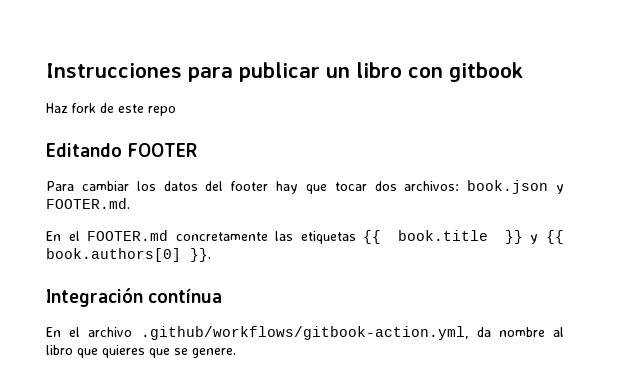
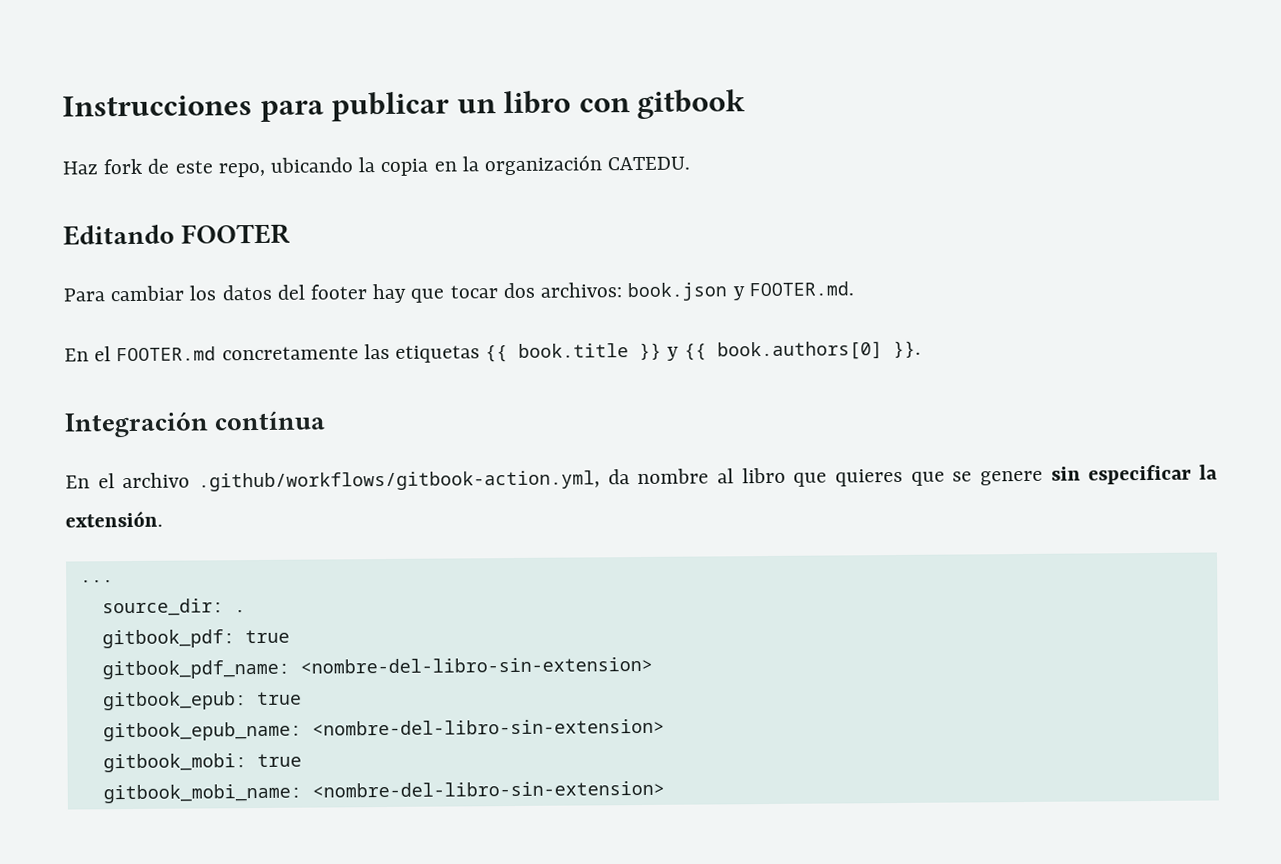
[148,106,176,116] repo -> [217,155,691,178] repo, ubicando la copia en la organización CATEDU.
[192,348,236,358] genere. -> [979,464,1218,486] [65,510,163,528] [79,579,114,583] [101,598,246,617] [101,629,290,649] [101,656,653,680] [102,691,302,711] [102,718,665,742] [102,753,302,773] [102,780,665,804] genere sin especificar la extensión. // ... // source_dir: . // gitbook_pdf: true // gitbook_pdf_name: <nombre-del-libro-sin-extension> // gitbook_epub: true // gitbook_epub_name: <nombre-del-libro-sin-extension> // gitbook_mobi: true // gitbook_mobi_name: <nombre-del-libro-sin-extension>

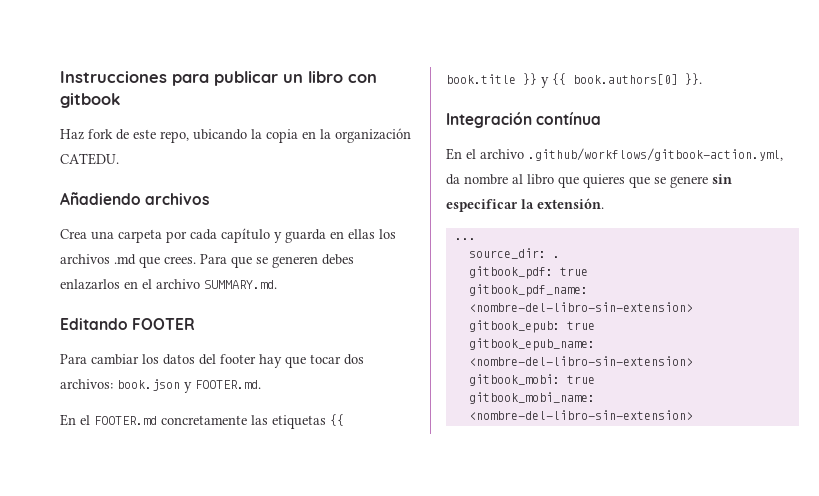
(691, 163) none -> [60,192,210,205] [60,228,396,243] [60,254,354,268] [60,279,277,290] // Añadiendo archivos // Crea una carpeta por cada capítulo y guarda en ellas los archivos .md que crees. Para que se generen debes enlazarlos en el archivo SUMMARY.md.

